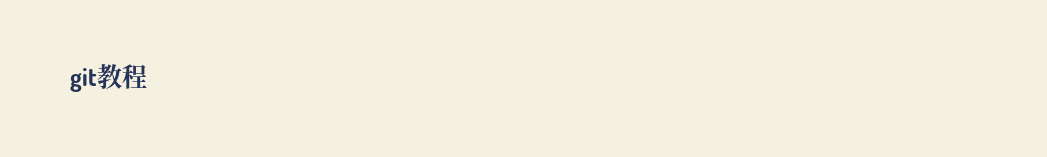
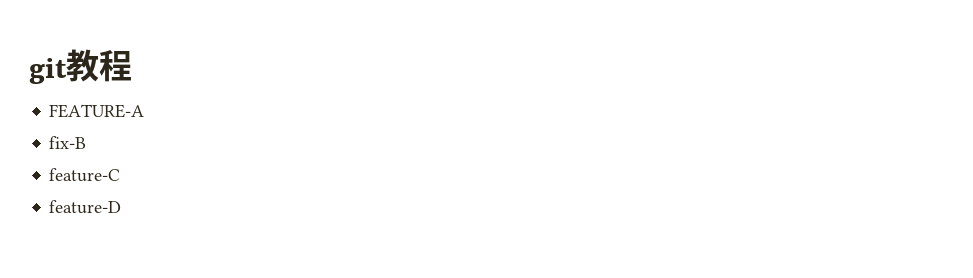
(147, 76) none -> [49,104,145,118] [49,136,87,149] [49,168,121,182] [49,200,122,214] // FEATURE-A // fix-B // feature-C // feature-D

